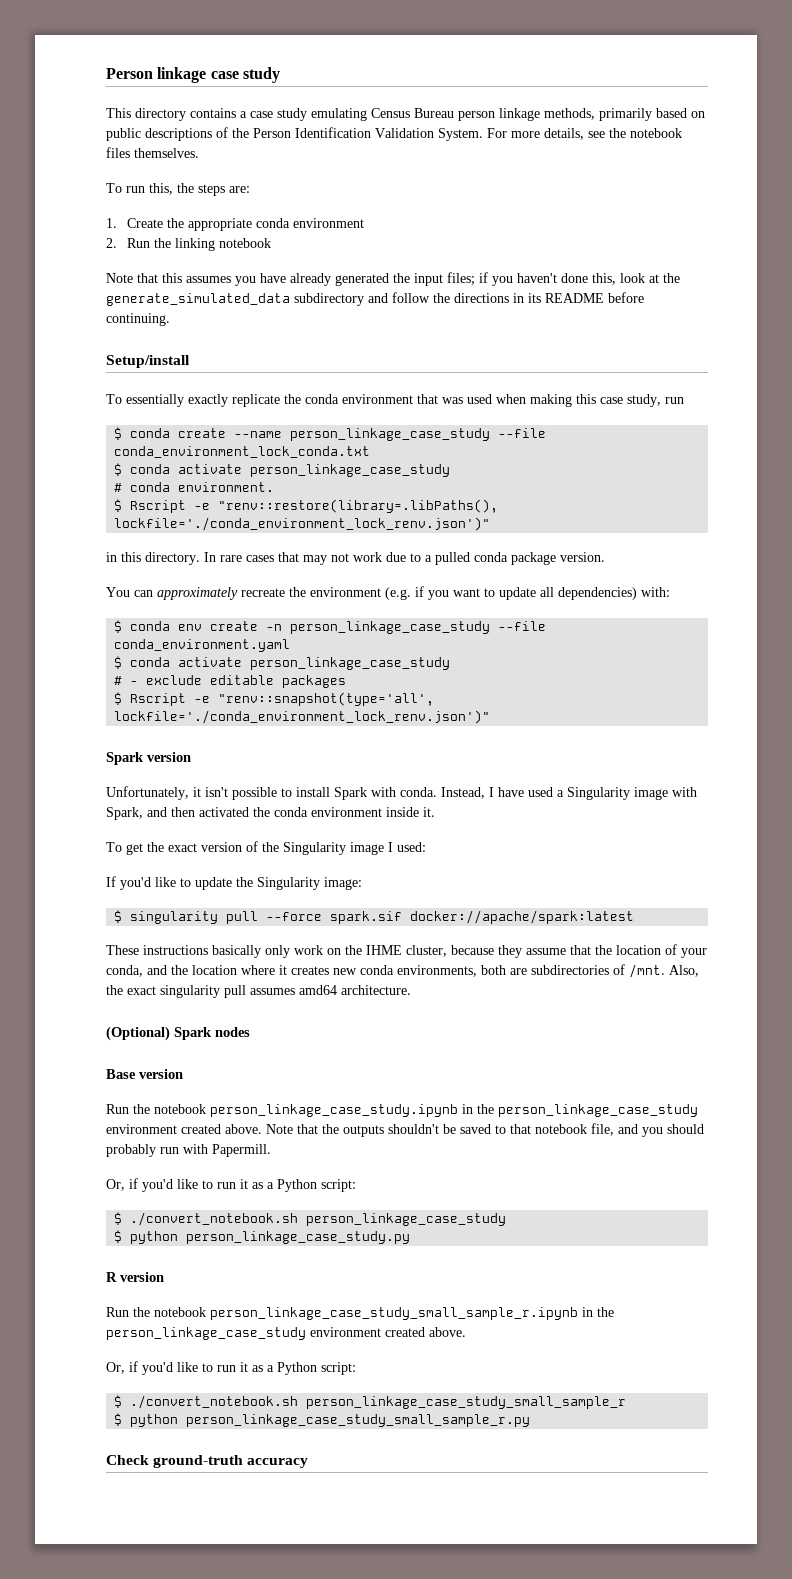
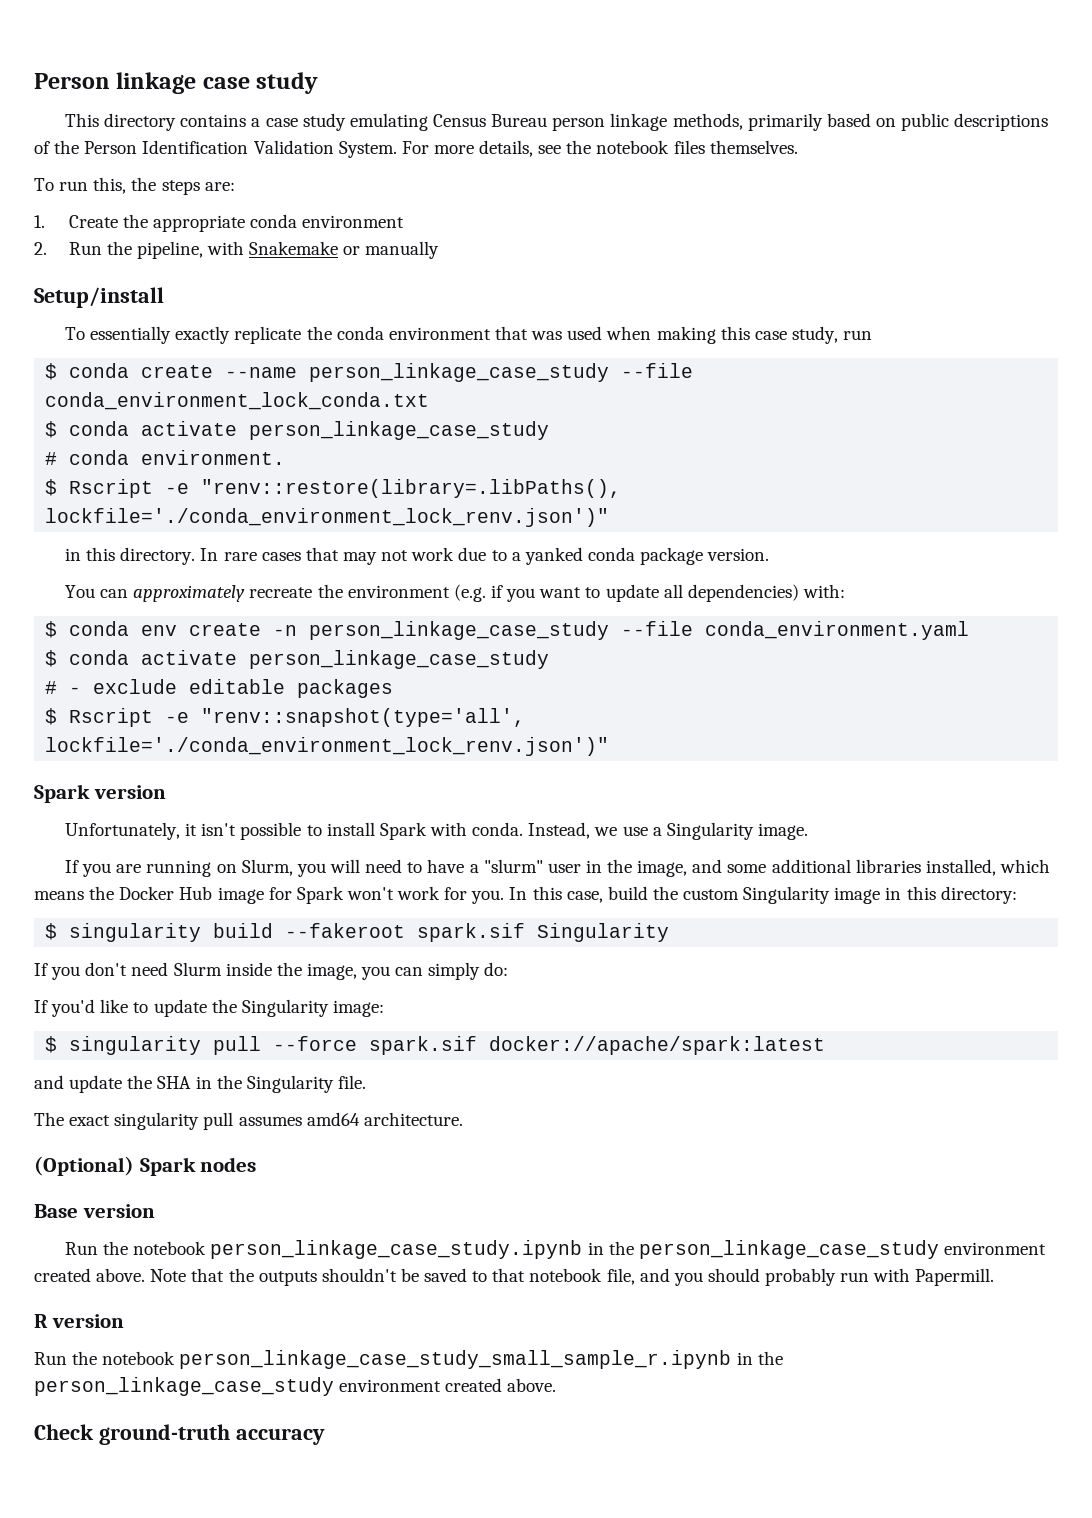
[174,238,271,251] [106,272,680,286] [106,292,644,306] [106,313,170,326] linking notebook // Note that this assumes you have already generated the input files; if you haven't done this, look at the generate_simulated_data subdirectory and follow the directions in its README before continuing. -> [136,241,440,259] pipeline, with Snakemake or manually
[435,552,470,565] pulled -> [524,547,583,565] yanked
[489,787,697,800] [106,807,435,820] [106,841,426,855] I have used a Singularity image with Spark, and then activated the conda environment inside it. // To get the exact version of the Singularity image I used: -> [594,822,808,840] [65,859,1050,877] [34,886,1017,904] [45,923,670,942] [34,962,509,980] we use a Singularity image. // If you are running on Slurm, you will need to have a "slurm" user in the image, and some additional libraries installed, which means the Docker Hub image for Spark won't work for you. In this case, build the custom Singularity image in this directory: // $ singularity build --fakeroot spark.sif Singularity // If you don't need Slurm inside the image, you can simply do:
[106,944,707,958] [106,964,699,978] [106,985,123,995] These instructions basically only work on the IHME cluster, because they assume that the location of your conda, and the location where it creates new conda environments, both are subdirectories of /mnt. Also, the -> [34,1075,366,1093] [34,1112,64,1126] and update the SHA in the Singularity file. // The
[106,1178,356,1192] [114,1212,507,1226] [114,1230,411,1244] // Or, if you'd like to run it as a Python script: // $ ./convert_notebook.sh person_linkage_case_study // $ python person_linkage_case_study.py -> (995, 1277) none
[106,1361,356,1375] [114,1395,627,1409] [114,1413,531,1427] // Or, if you'd like to run it as a Python script: // $ ./convert_notebook.sh person_linkage_case_study_small_sample_r // $ python person_linkage_case_study_small_sample_r.py -> (557, 1385) none

